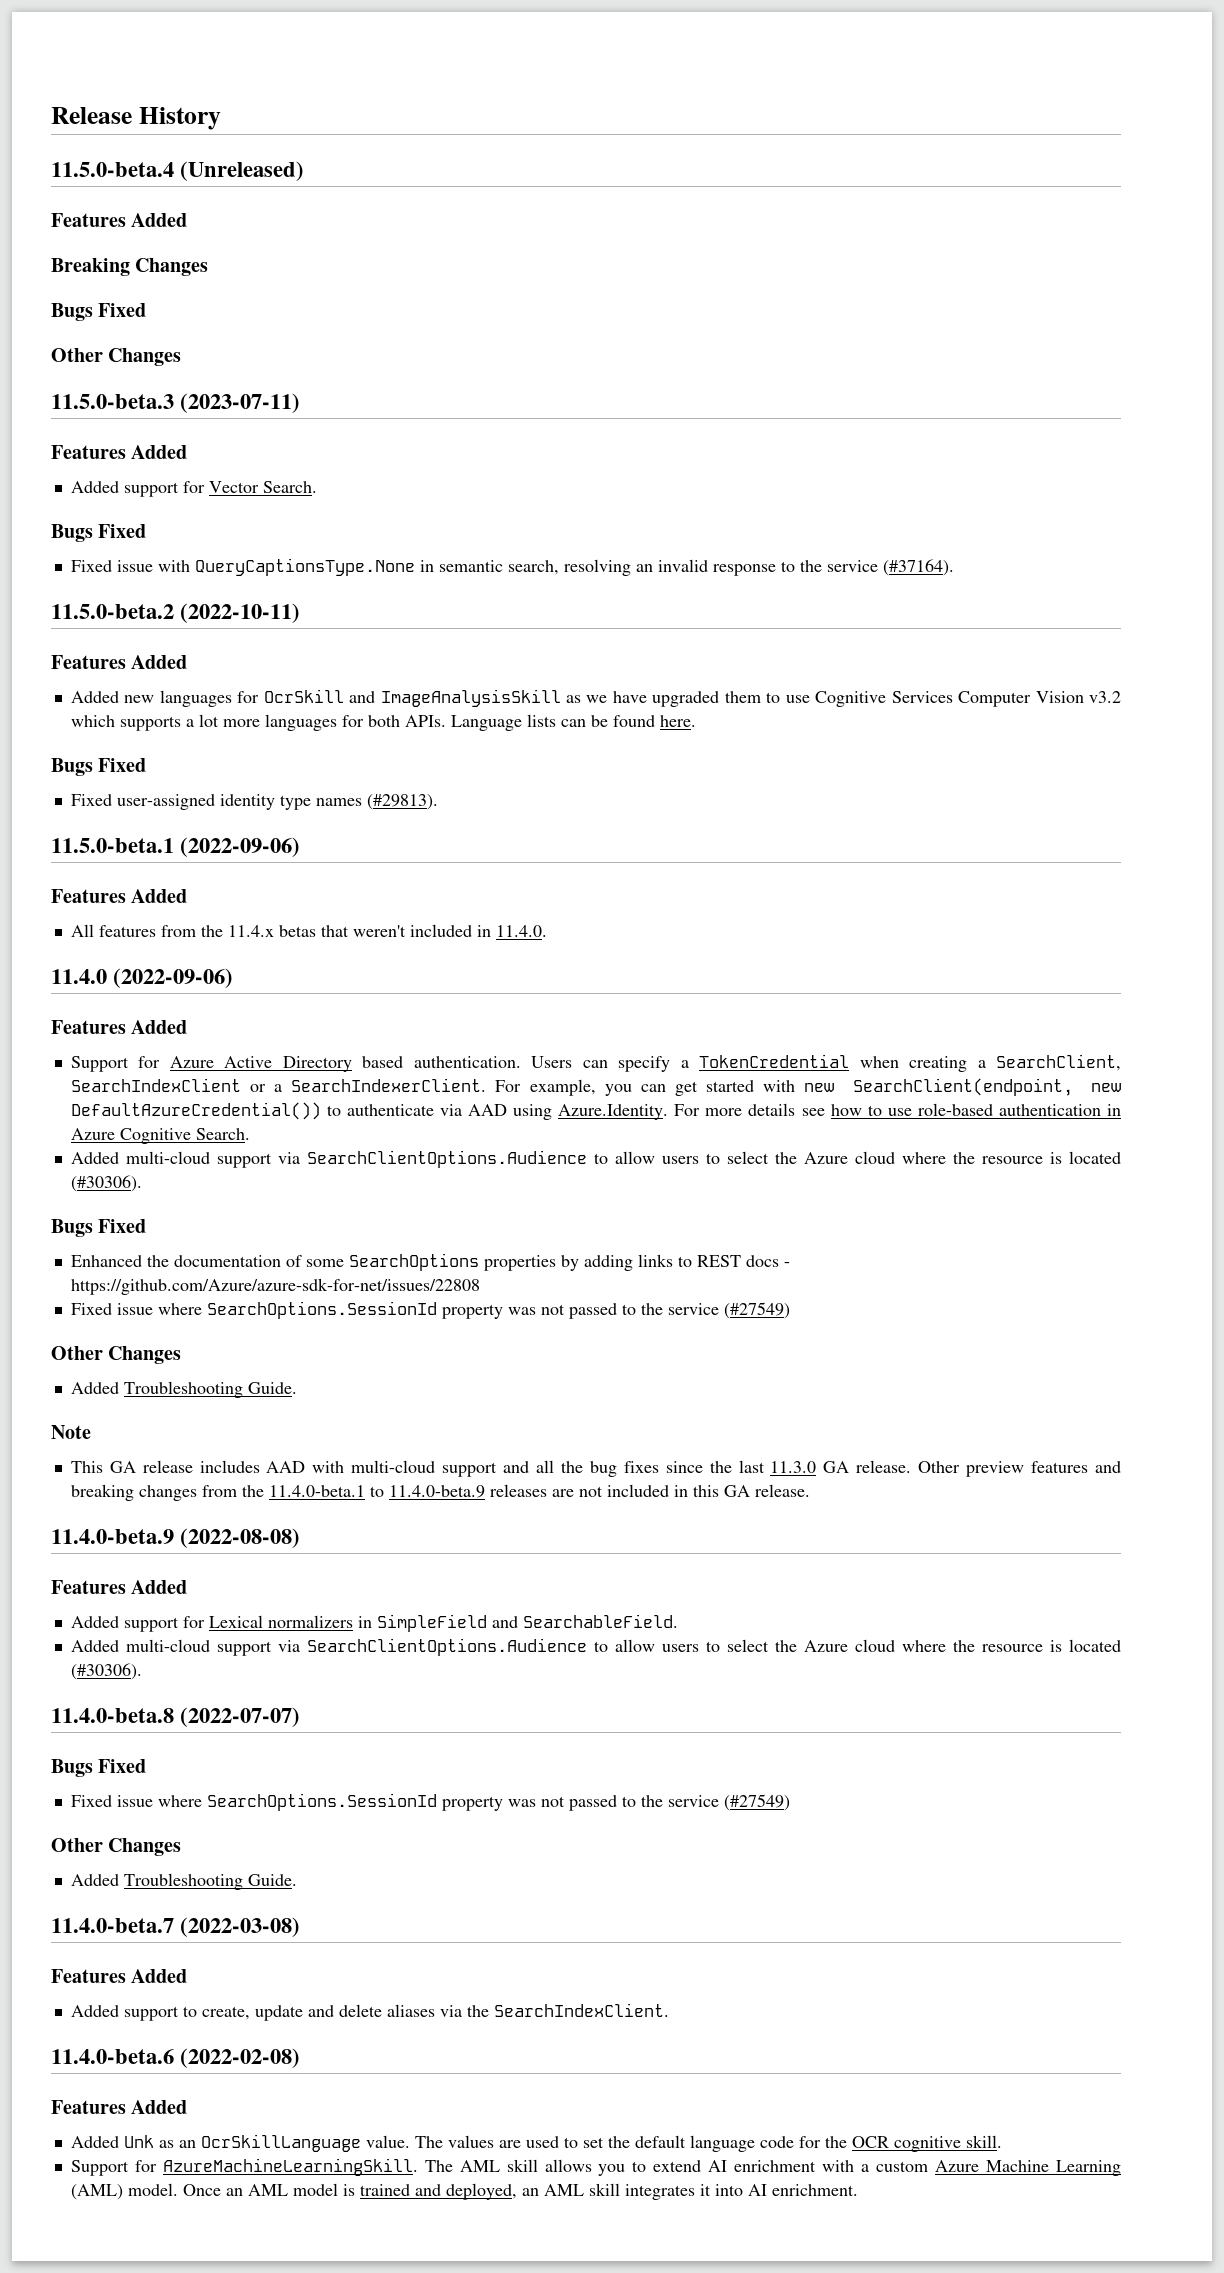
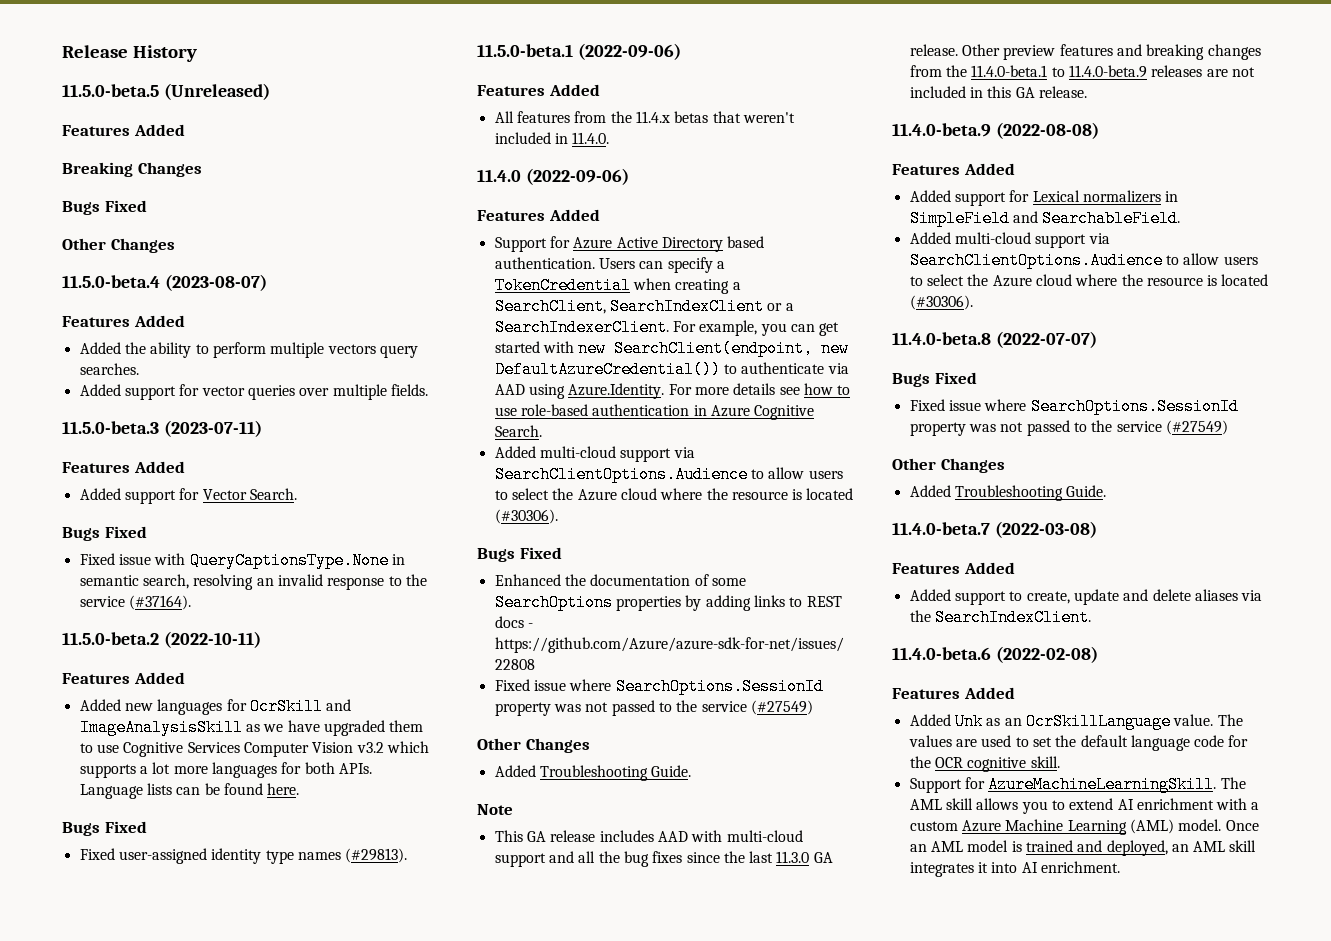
[51,162,174,177] 11.5.0-beta.4 -> [62,84,159,97] 11.5.0-beta.5
(182, 357) none -> [62,274,267,291] [62,315,185,327] [79,342,418,358] [79,363,139,375] [79,384,428,400] // 11.5.0-beta.4 (2023-08-07) // Features Added // Added the ability to perform multiple vectors query searches. // Added support for vector queries over multiple fields.

